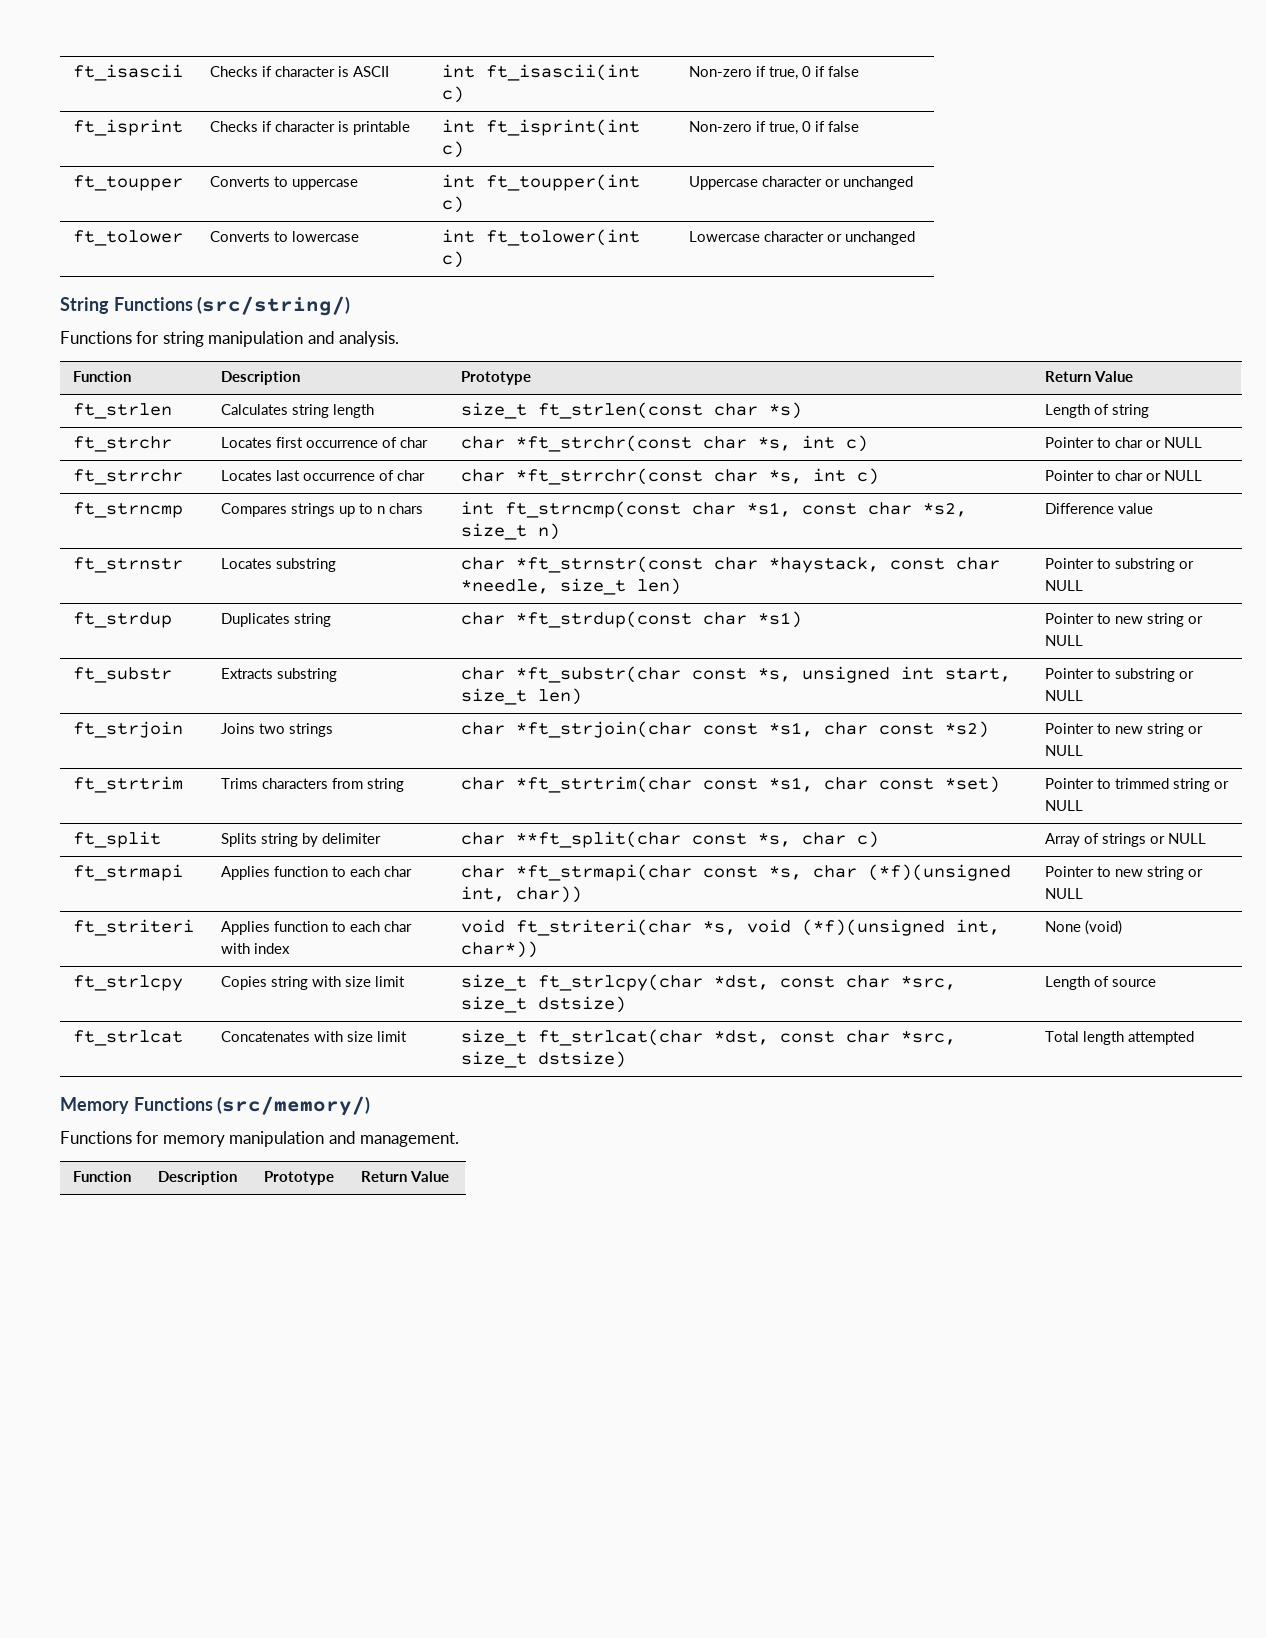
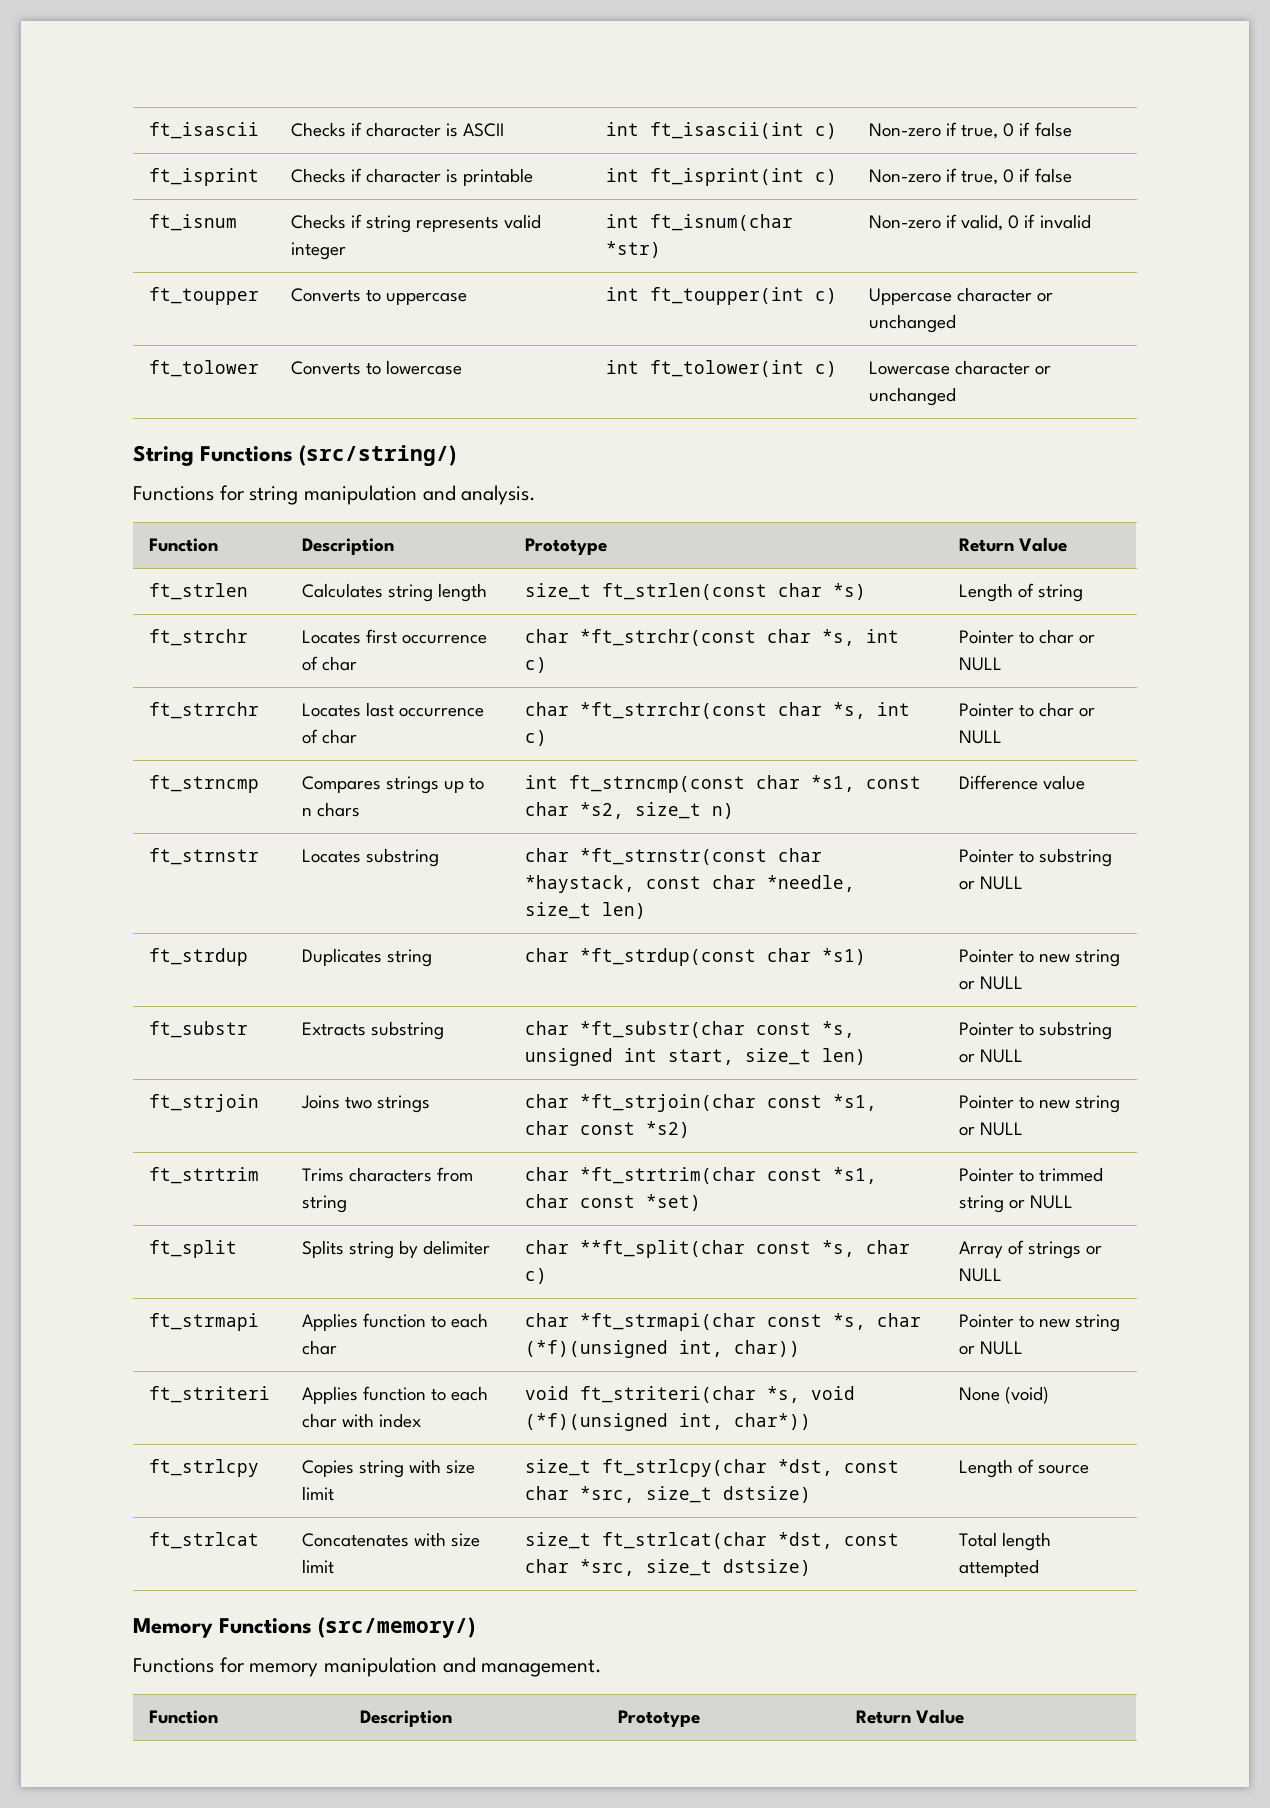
(860, 126) none -> [148,214,237,231] [290,214,542,233] [290,242,346,260] [605,214,793,231] [605,241,661,258] [868,214,1091,231] // ft_isnum | Checks if string represents valid integer | int ft_isnum(char *str) | Non-zero if valid, 0 if invalid

